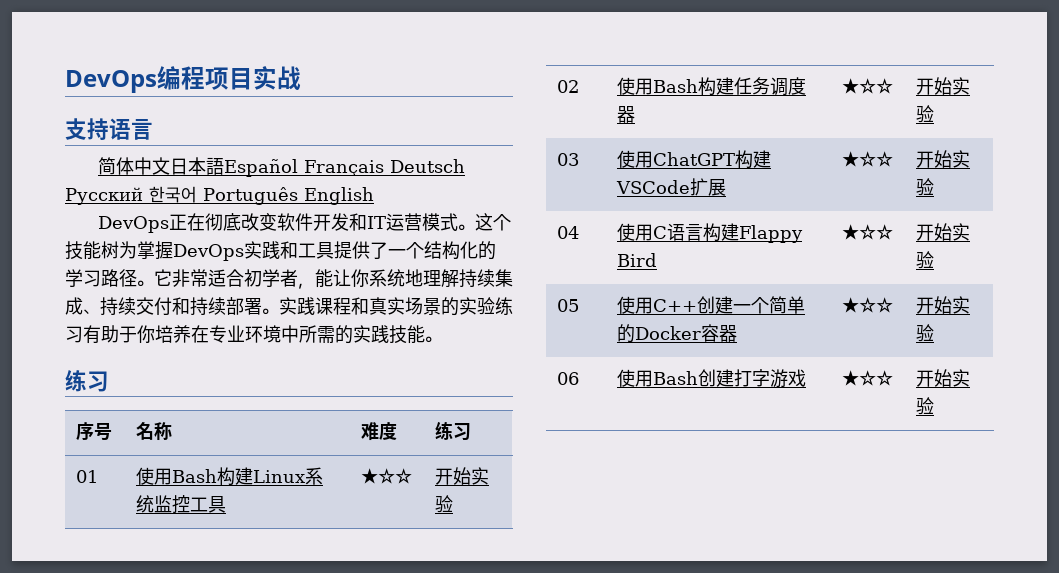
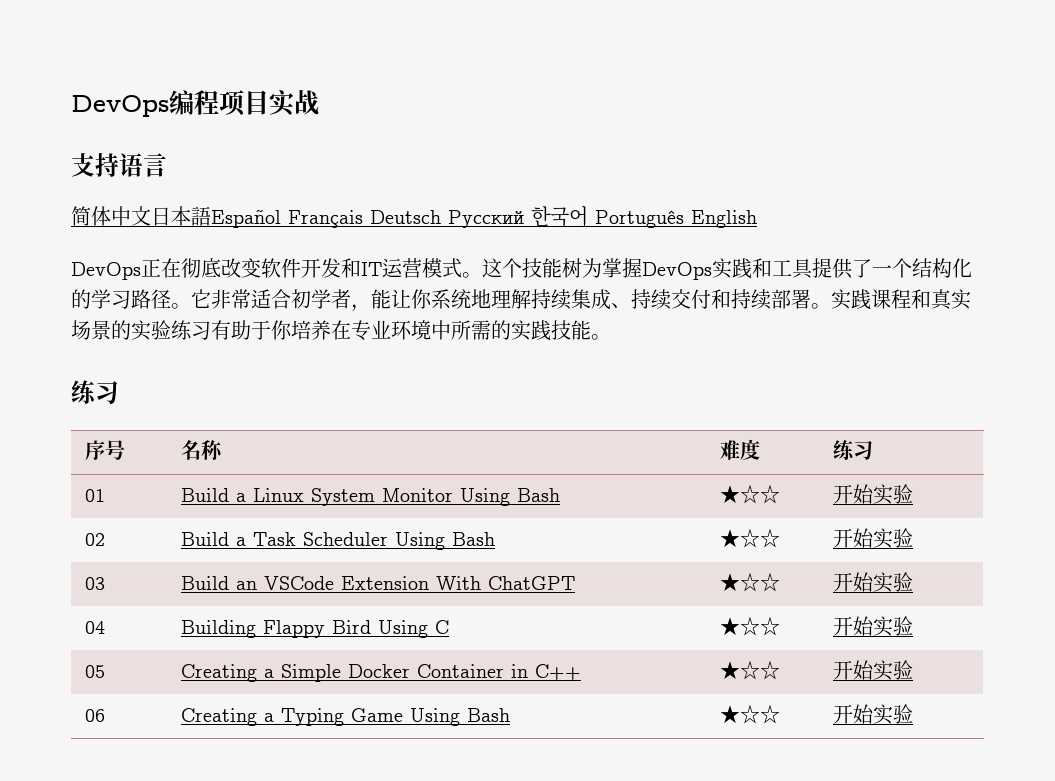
[136,467,324,486] [136,495,227,514] [361,468,413,484] [435,467,490,485] [435,495,454,513] [557,80,580,93] [617,77,807,96] [617,106,636,123] [842,78,894,94] [916,77,971,95] [916,105,935,123] [557,153,580,166] [617,150,772,169] [616,178,727,196] 使用Bash构建Linux系统监控工具 | ★☆☆ | 开始实验 // 02 | 使用Bash构建任务调度器 | ★☆☆ | 开始实验 // 03 | 使用ChatGPT构建VSCode扩展 -> [181,488,561,506] [720,484,781,504] [833,484,914,505] [85,533,106,546] [181,532,496,550] [720,528,781,548] [833,528,914,549] [85,577,106,590] [181,576,576,590] Build a Linux System Monitor Using Bash | ★☆☆ | 开始实验 // 02 | Build a Task Scheduler Using Bash | ★☆☆ | 开始实验 // 03 | Build an VSCode Extension With ChatGPT
[617,223,740,242] 使用C语言构建 -> [181,620,257,638] Building
(658, 260) none -> [378,620,450,638] Using C
[617,296,806,314] [617,324,738,343] [842,297,894,313] [916,296,971,314] [916,324,935,342] [557,372,580,385] [617,369,807,388] 使用C++创建一个简单的Docker容器 | ★☆☆ | 开始实验 // 06 | 使用Bash创建打字游戏 -> [181,664,582,682] [720,660,781,680] [833,660,914,681] [85,709,106,722] [181,708,511,726] Creating a Simple Docker Container in C++ | ★☆☆ | 开始实验 // 06 | Creating a Typing Game Using Bash

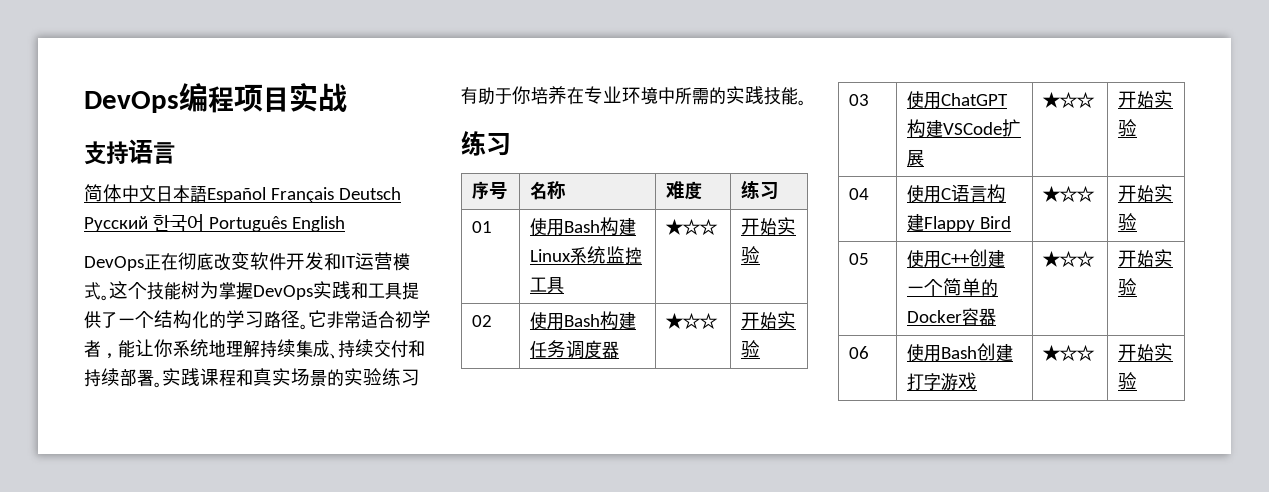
[181,488,561,506] [720,484,781,504] [833,484,914,505] [85,533,106,546] [181,532,496,550] [720,528,781,548] [833,528,914,549] [85,577,106,590] [181,576,576,590] Build a Linux System Monitor Using Bash | ★☆☆ | 开始实验 // 02 | Build a Task Scheduler Using Bash | ★☆☆ | 开始实验 // 03 | Build an VSCode Extension With ChatGPT -> [530,217,637,236] [530,246,643,265] [530,277,565,294] [665,218,719,236] [741,217,797,235] [741,246,761,264] [472,315,493,327] [530,311,637,330] [530,340,620,359] [665,312,719,330] [741,311,797,329] [741,340,761,358] [849,94,870,106] [907,91,1009,109] [907,119,1022,138] [907,149,925,167] 使用Bash构建Linux系统监控工具 | ★☆☆ | 开始实验 // 02 | 使用Bash构建任务调度器 | ★☆☆ | 开始实验 // 03 | 使用ChatGPT构建VSCode扩展
[181,620,257,638] Building -> [907,184,1007,203] [907,213,925,232] 使用C语言构建
[378,620,450,638] Using C -> (1012, 222) none
[181,664,582,682] [720,660,781,680] [833,660,914,681] [85,709,106,722] [181,708,511,726] Creating a Simple Docker Container in C++ | ★☆☆ | 开始实验 // 06 | Creating a Typing Game Using Bash -> [907,249,1006,268] [907,278,999,297] [907,308,997,326] [1042,250,1096,268] [1118,249,1174,267] [1118,278,1138,296] [849,346,870,359] [907,343,1014,362] [907,372,978,391] 使用C++创建一个简单的Docker容器 | ★☆☆ | 开始实验 // 06 | 使用Bash创建打字游戏

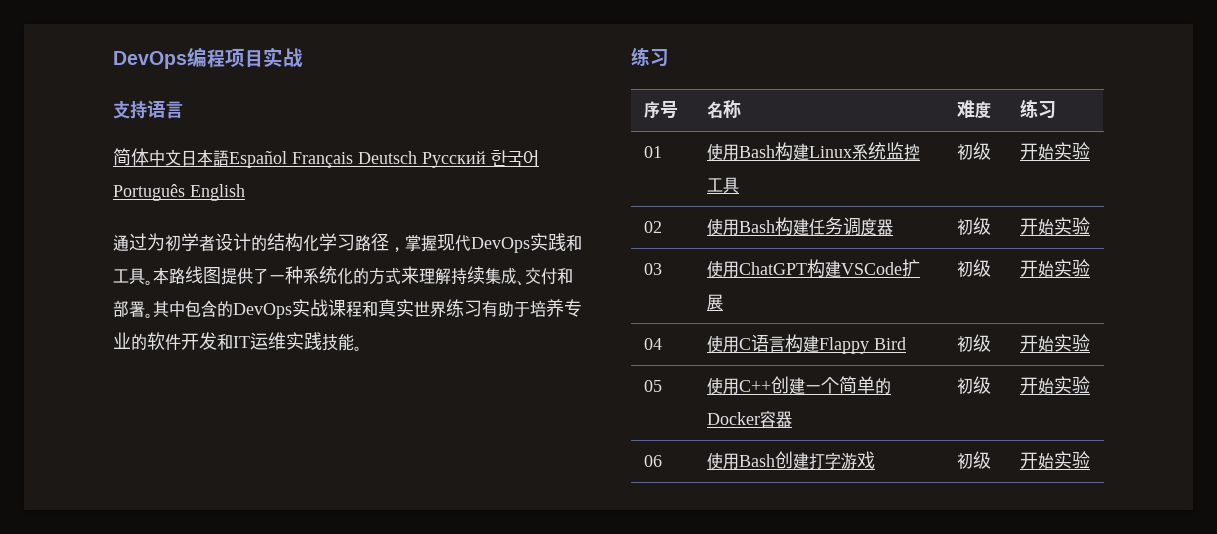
[84,252,410,271] [84,281,419,301] [84,310,431,330] [84,339,425,359] [84,368,420,388] [461,86,726,105] DevOps正在彻底改变软件开发和IT运营模式。这个技能树为掌握DevOps实践和工具提供了一个结构化的学习路径。它非常适合初学者，能让你系统地理解持续集成、持续交付和持续部署。实践课程和真实场景的实验练习有助于你培养在专业环境中所需的 -> [113,233,582,253] [113,266,573,286] [113,299,582,319] [113,332,286,351] 通过为初学者设计的结构化学习路径，掌握现代DevOps实践和工具。本路线图提供了一种系统化的方式来理解持续集成、交付和部署。其中包含的DevOps实战课程和真实世界练习有助于培养专业的软件开发和IT运维
[665,218,719,236] ★☆☆ -> [956,142,991,160] 初级
[665,312,719,330] ★☆☆ -> [956,217,991,235] 初级
[1042,91,1096,109] ★☆☆ -> [956,259,991,277] 初级
[1042,185,1096,203] ★☆☆ -> [956,334,991,352] 初级
[1042,250,1096,268] ★☆☆ -> [956,376,991,394] 初级
[1042,344,1096,362] ★☆☆ -> [956,451,991,469] 初级

